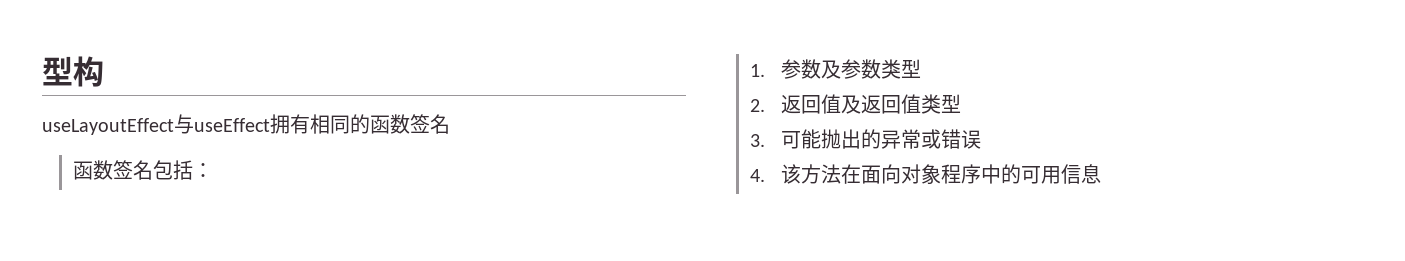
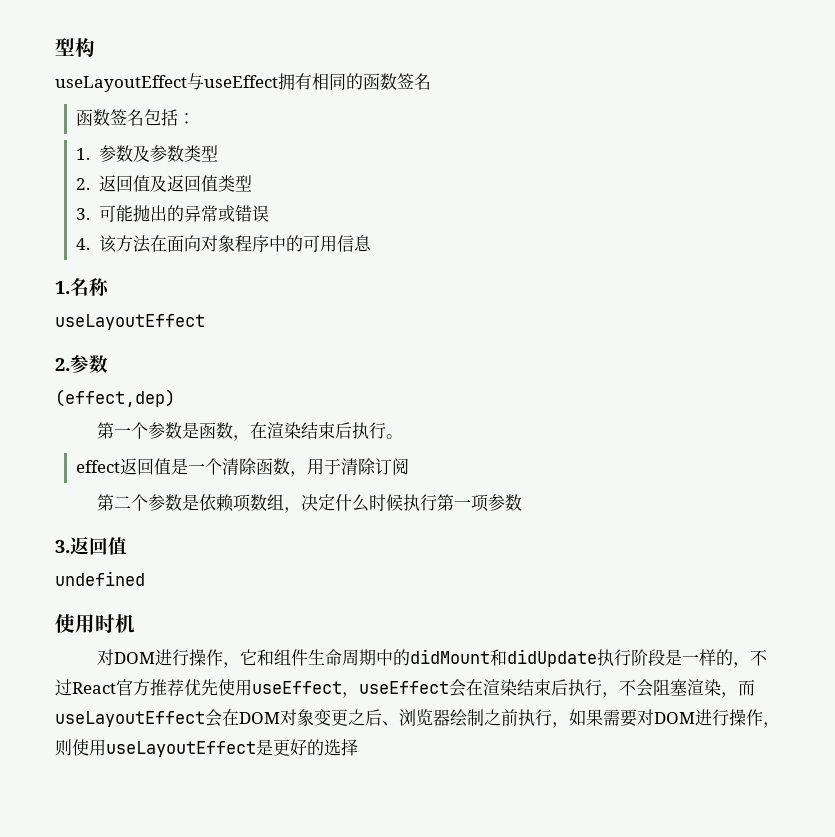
(1102, 174) none -> [55,278,109,296] [55,314,205,330] [55,355,108,373] [55,389,175,407] [97,422,404,441] [76,458,410,477] [97,494,523,513] [55,537,127,555] [55,571,145,586] [55,614,135,633] [97,649,768,668] [55,679,755,698] [55,709,780,728] [55,738,358,757] // 1.名称 // useLayoutEffect // 2.参数 // (effect,dep) // 第一个参数是函数，在渲染结束后执行。 // effect返回值是一个清除函数，用于清除订阅 // 第二个参数是依赖项数组，决定什么时候执行第一项参数 // 3.返回值 // undefined // 使用时机 // 对DOM进行操作，它和组件生命周期中的didMount和didUpdate执行阶段是一样的，不过React官方推荐优先使用useEffect，useEffect会在渲染结束后执行，不会阻塞渲染，而useLayoutEffect会在DOM对象变更之后、浏览器绘制之前执行，如果需要对DOM进行操作，则使用useLayoutEffect是更好的选择

